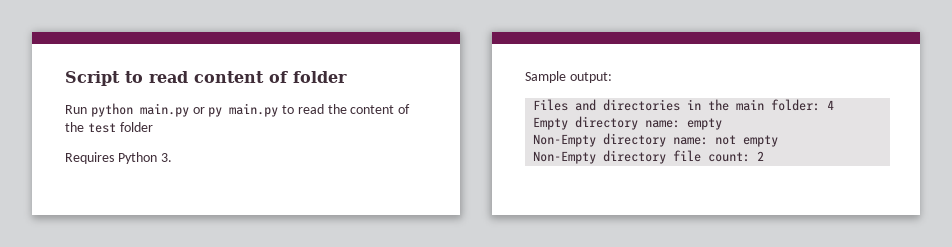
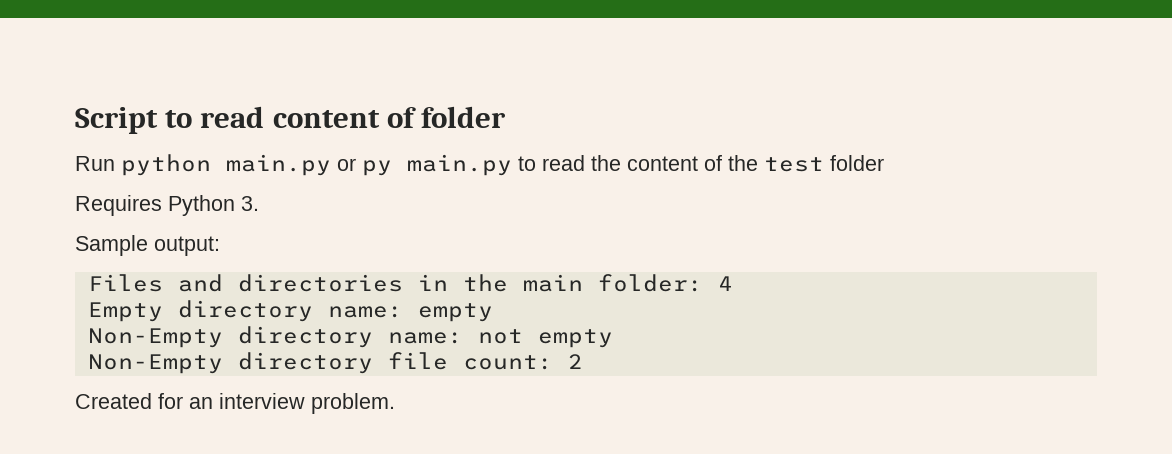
(765, 156) none -> [75,393,395,414] // Created for an interview problem.

